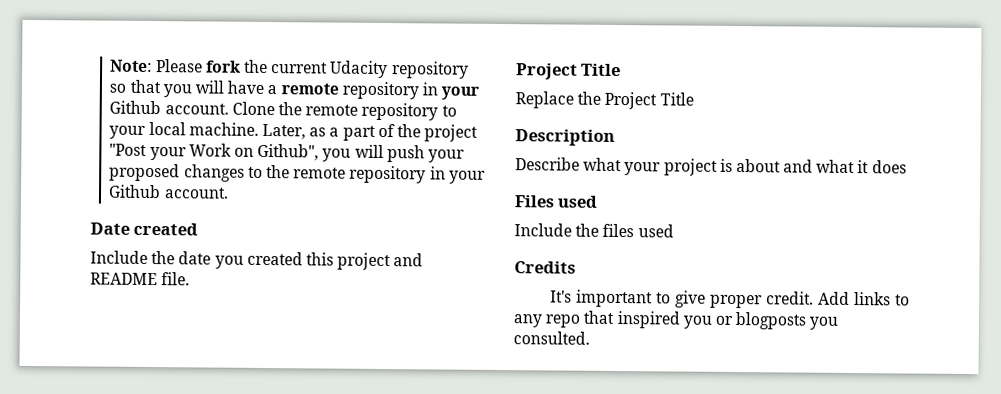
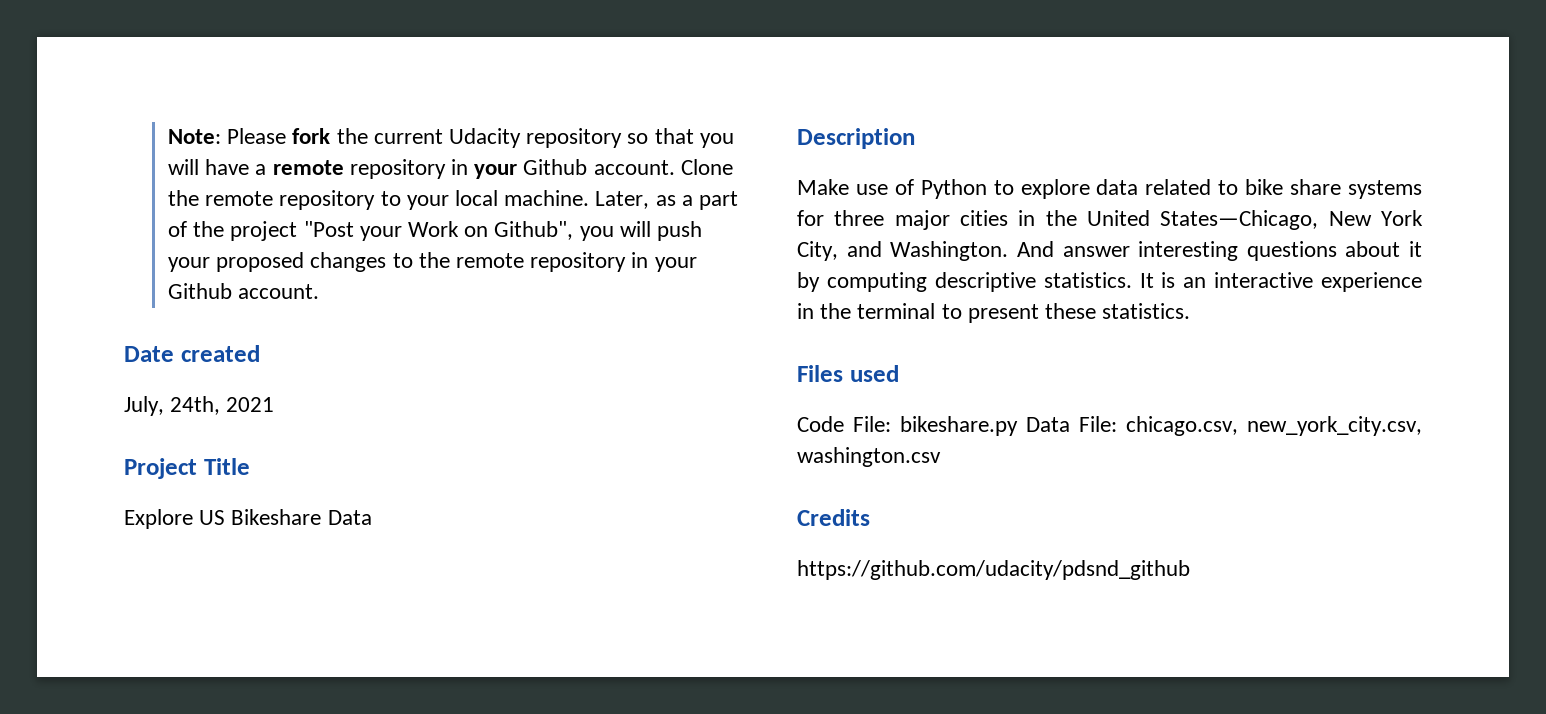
[90,250,424,271] [90,272,191,286] [516,63,622,80] [515,91,694,110] [515,129,615,146] [515,157,907,176] [514,195,599,208] [514,223,674,238] [514,261,576,274] [550,289,910,309] [513,310,839,330] [513,331,590,345] Include the date you created this project and README file. // Project Title // Replace the Project Title // Description // Describe what your project is about and what it does // Files used // Include the files used // Credits // It's important to give proper credit. Add links to any repo that inspired you or blogposts you consulted. -> [124,396,275,416] [124,458,250,479] [124,509,372,529] [797,128,915,149] [797,179,1422,199] [797,210,1423,230] [797,241,1422,261] [797,272,1422,292] [797,303,1191,323] [797,365,899,382] [797,416,1422,436] [797,447,941,467] [797,509,870,526] [797,560,1190,580] July, 24th, 2021 // Project Title // Explore US Bikeshare Data // Description // Make use of Python to explore data related to bike share systems for three major cities in the United States—Chicago, New York City, and Washington. And answer interesting questions about it by computing descriptive statistics. It is an interactive experience in the terminal to present these statistics. // Files used // Code File: bikeshare.py Data File: chicago.csv, new_york_city.csv, washington.csv // Credits // https://github.com/udacity/pdsnd_github

